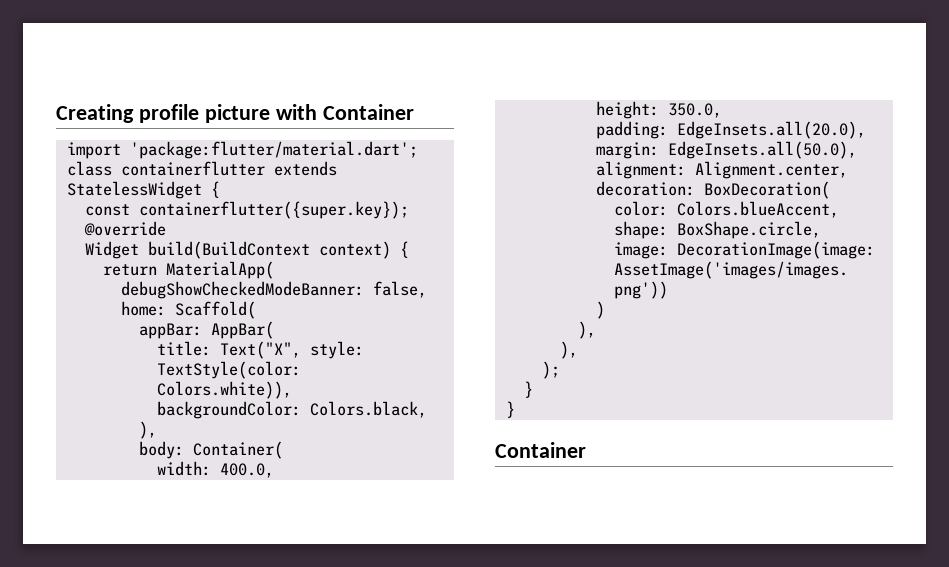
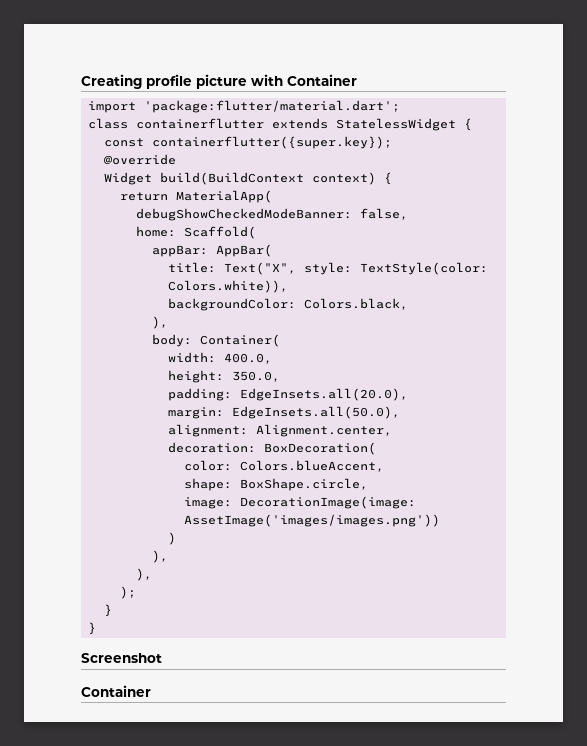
(515, 409) none -> [81,653,162,663] // Screenshot

